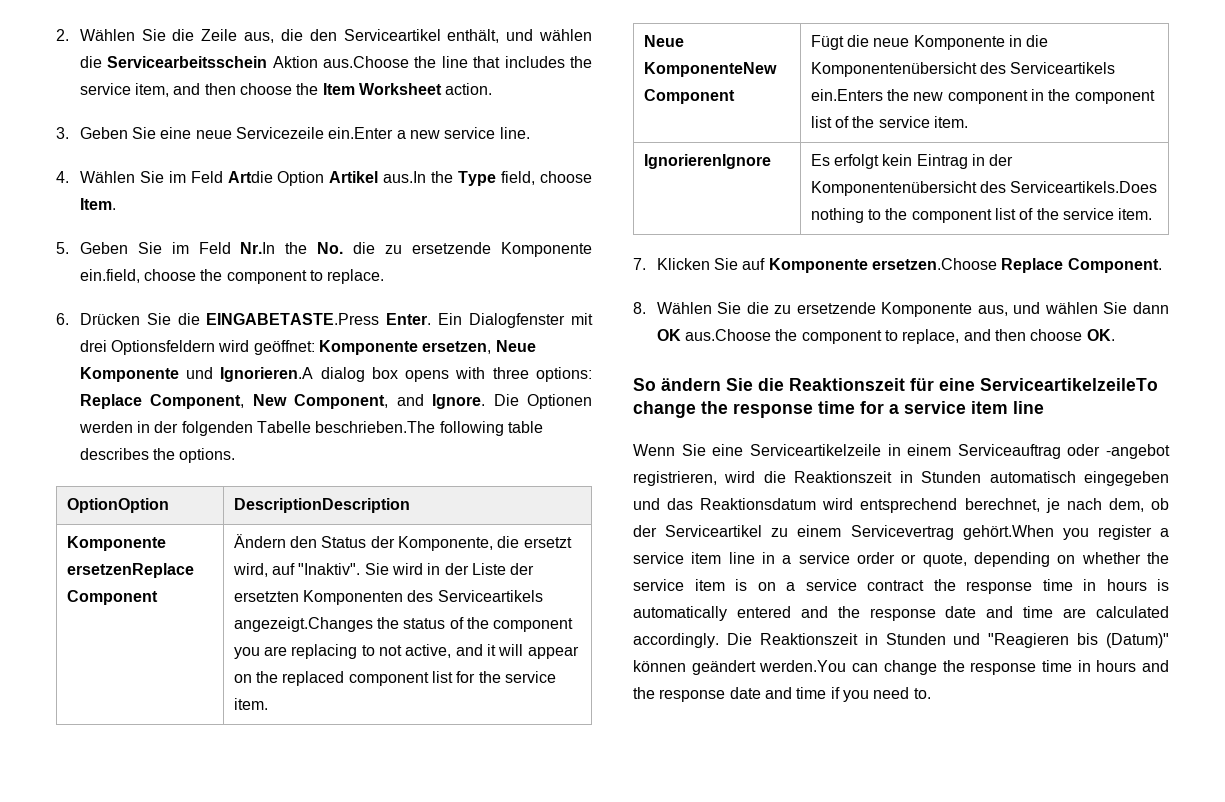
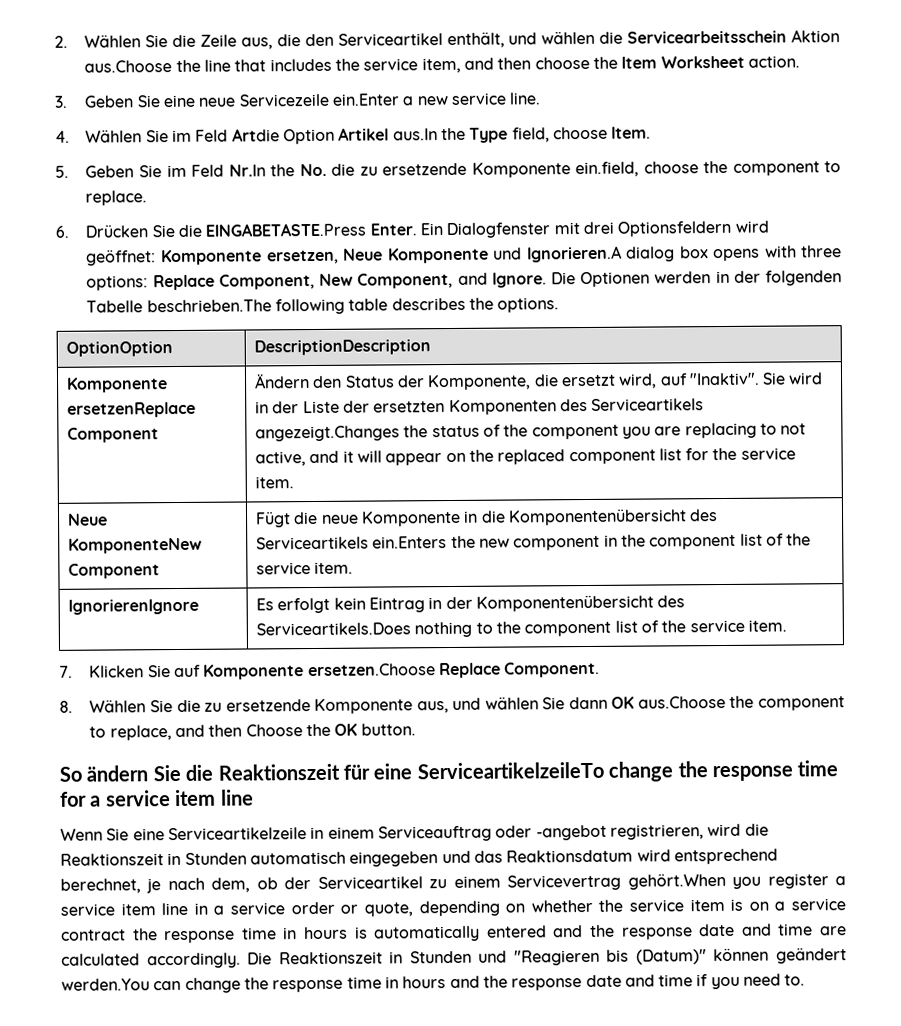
[1030,329,1115,341] choose OK. -> [245,723,416,737] Choose the OK button.

